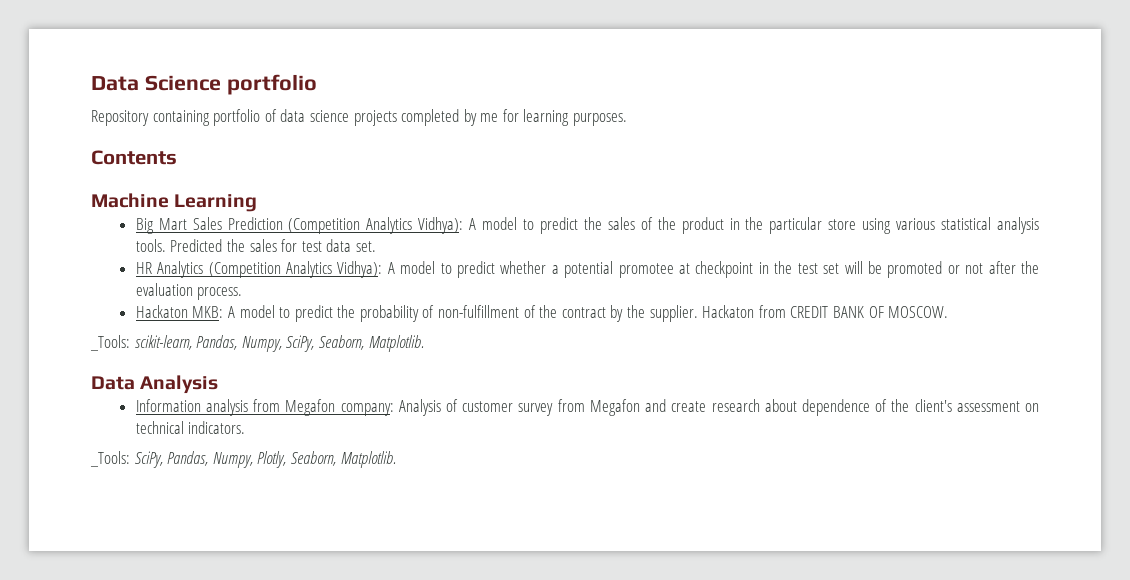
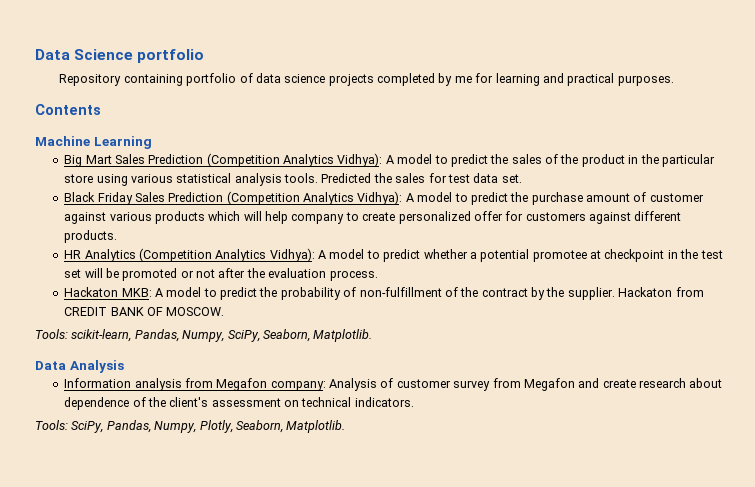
(570, 117) none -> [542,73,615,86] and practical
(376, 246) none -> [64,191,704,205] [64,211,682,224] [64,230,118,243] // Black Friday Sales Prediction (Competition Analytics Vidhya): A model to predict the purchase amount of customer against various products which will help company to create personalized offer for customers against different products.
[90,335,130,351] _Tools: -> [35,329,68,339] Tools:
[90,451,130,467] _Tools: -> [35,420,68,430] Tools:

